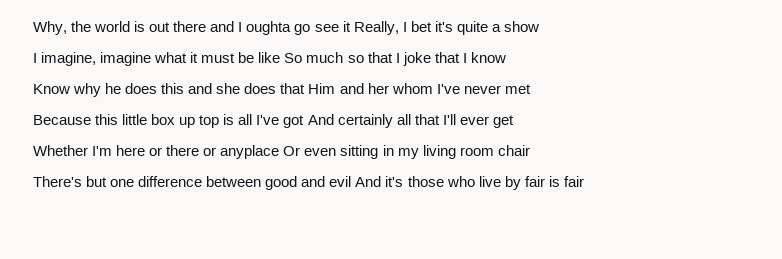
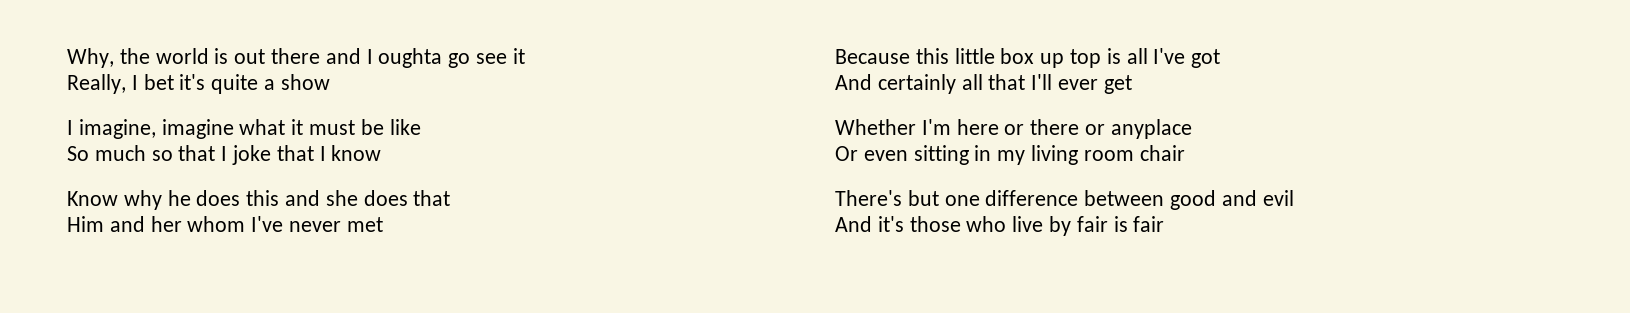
(351, 26) none -> (525, 56) //
(281, 57) none -> (421, 127) //
(306, 88) none -> (451, 198) //
(305, 121) none -> (1221, 58) //
(280, 152) none -> (1192, 129) //
(352, 181) none -> (1294, 198) //

